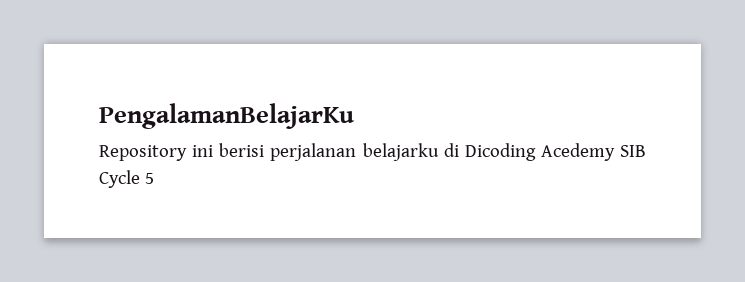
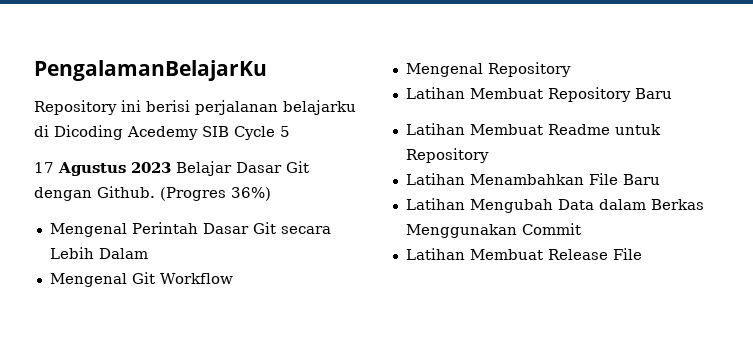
(154, 178) none -> [34,161,309,176] [34,186,271,201] [49,222,331,237] [49,247,148,259] [49,272,233,287] [405,62,571,77] [405,87,672,102] [405,123,661,135] [405,148,489,163] [405,173,660,185] [405,198,704,213] [405,223,581,238] [405,248,642,260] // 17 Agustus 2023 Belajar Dasar Git dengan Github. (Progres 36%) // Mengenal Perintah Dasar Git secara Lebih Dalam // Mengenal Git Workflow // Mengenal Repository // Latihan Membuat Repository Baru // Latihan Membuat Readme untuk Repository // Latihan Menambahkan File Baru // Latihan Mengubah Data dalam Berkas Menggunakan Commit // Latihan Membuat Release File

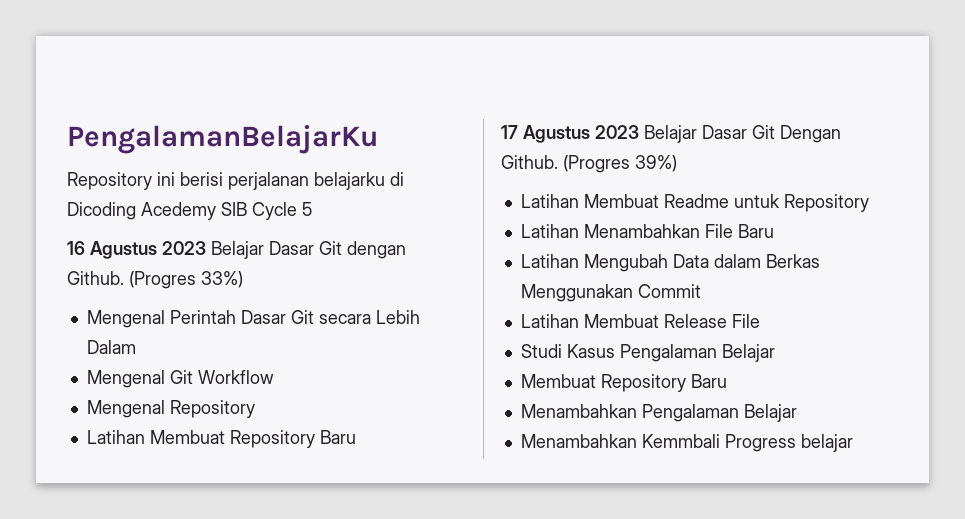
[34,162,54,173] 17 -> [67,241,85,255] 16
[231,187,271,201] 36%) -> [201,271,243,288] 33%)
(672, 93) none -> [501,125,841,143] [501,155,677,173] // 17 Agustus 2023 Belajar Dasar Git Dengan Github. (Progres 39%)
(642, 254) none -> [520,344,775,362] [520,374,727,392] [520,404,797,422] [520,434,853,452] // Studi Kasus Pengalaman Belajar // Membuat Repository Baru // Menambahkan Pengalaman Belajar // Menambahkan Kemmbali Progress belajar

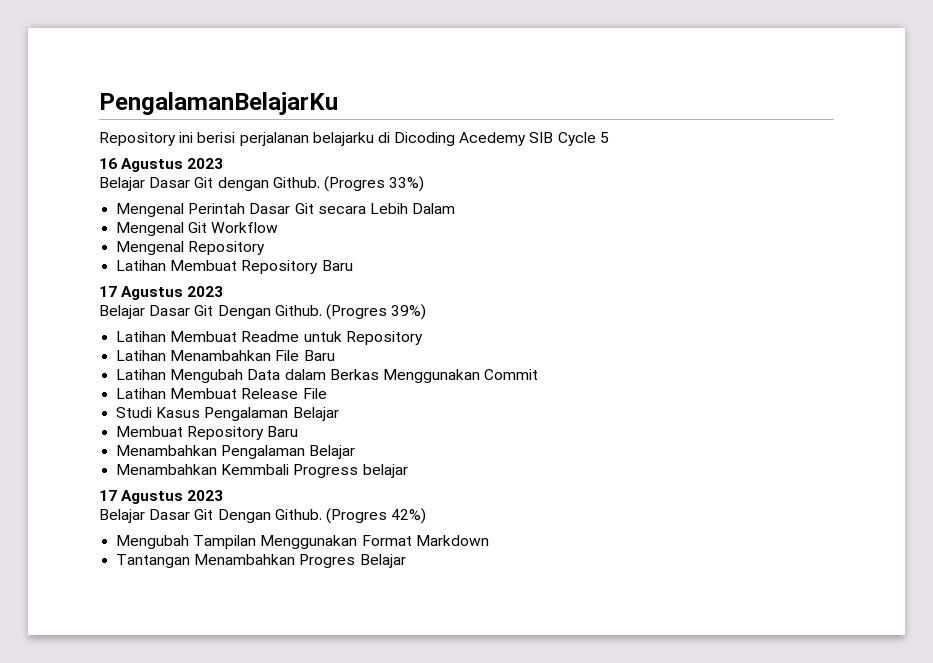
(206, 248) none -> (224, 163) //
(639, 132) none -> (224, 291) //
(853, 443) none -> [99,490,224,504] [99,508,427,524] [116,535,489,549] [116,554,406,568] // 17 Agustus 2023 // Belajar Dasar Git Dengan Github. (Progres 42%) // Mengubah Tampilan Menggunakan Format Markdown // Tantangan Menambahkan Progres Belajar

